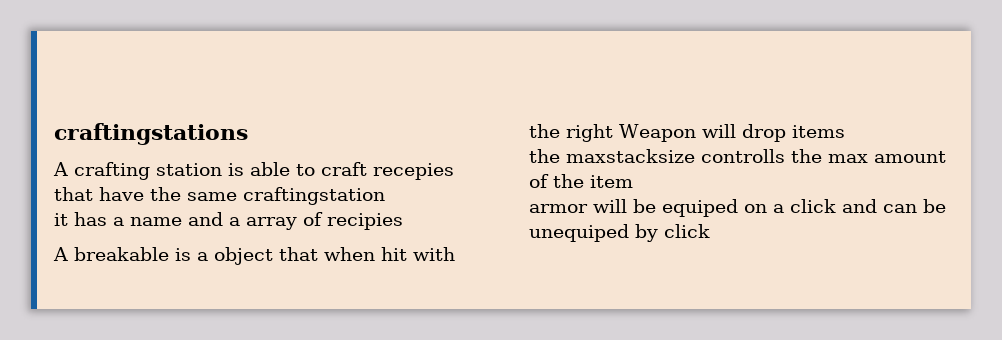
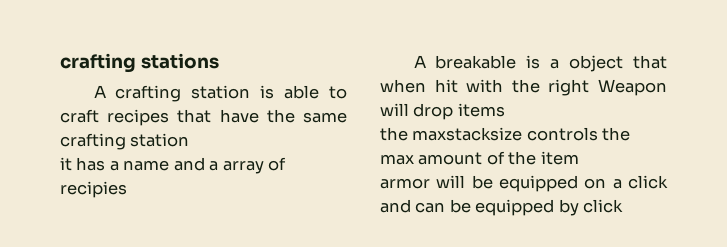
[54,123,248,145] craftingstations -> [60,53,219,73] crafting stations
[373,163,454,180] recepies -> [107,109,170,126] recipes
[243,187,385,205] craftingstation -> [60,133,190,150] crafting station
[701,149,785,163] controlls -> [526,127,598,141] controls
[662,199,738,217] equiped -> [499,175,578,192] equipped
[529,224,629,242] unequiped -> [475,199,555,216] equipped

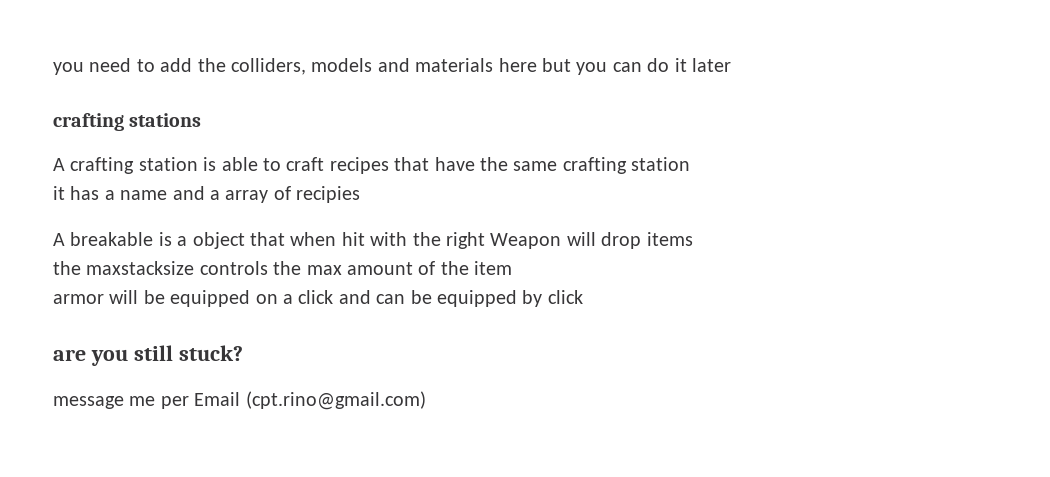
(60, 63) none -> [53,58,731,75] you need to add the colliders, models and materials here but you can do it later //
(624, 206) none -> [53,345,243,366] [53,391,426,410] // are you still stuck? // message me per Email (cpt.rino@gmail.com)

